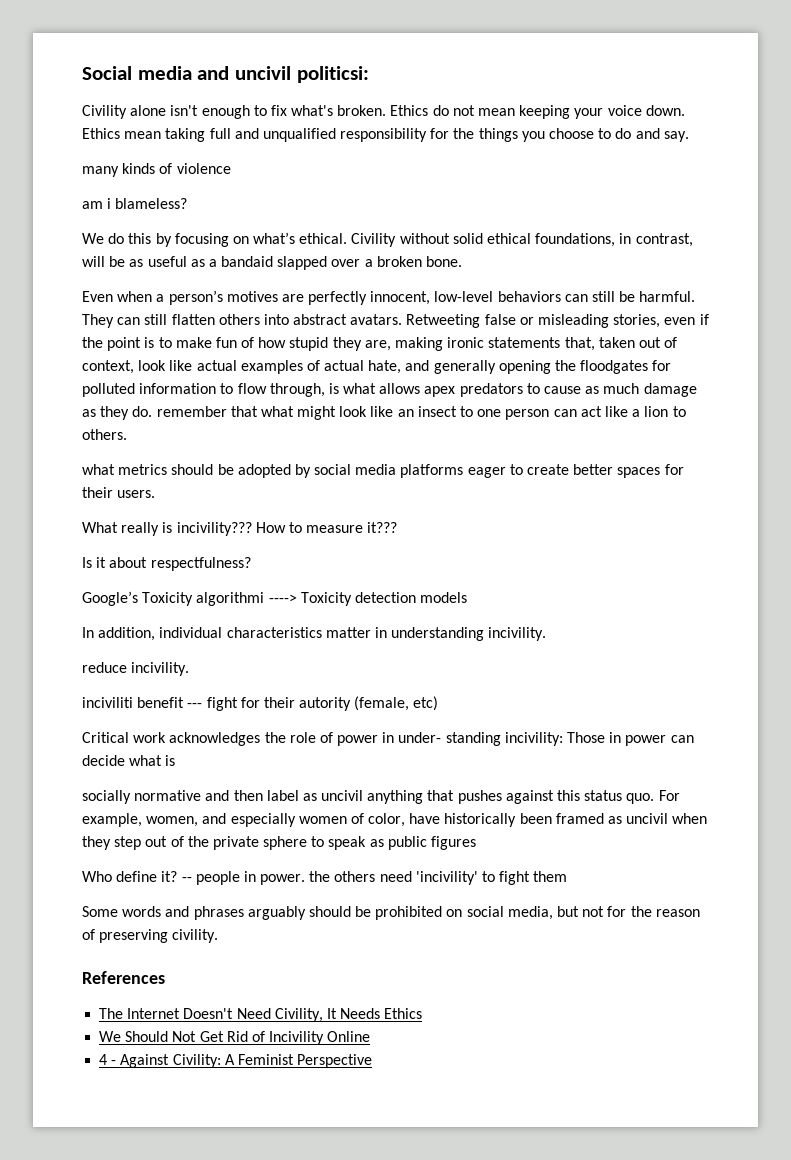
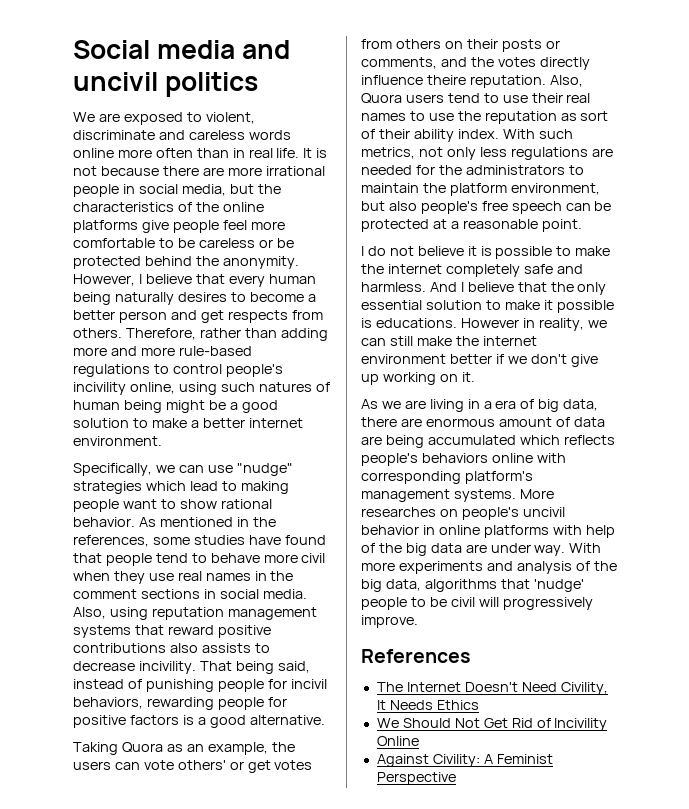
[296,66,369,83] [82,105,685,119] [82,128,689,142] [82,163,231,177] [82,198,188,209] [82,232,693,247] [82,256,463,270] [82,290,696,305] [82,314,709,328] [82,337,678,351] [82,360,672,374] [82,383,697,397] [82,406,686,420] [82,429,127,440] [82,464,684,478] [82,487,156,498] [82,522,398,536] [82,557,251,571] [82,591,468,606] [82,627,547,641] [82,662,190,676] [82,696,439,711] [82,732,694,746] [82,755,176,766] [82,790,680,804] [82,813,708,827] [82,836,477,850] [82,871,568,885] [82,906,700,920] [82,929,219,943] politicsi: // Civility alone isn't enough to fix what's broken. Ethics do not mean keeping your voice down. Ethics mean taking full and unqualified responsibility for the things you choose to do and say. // many kinds of violence // am i blameless? // We do this by focusing on what’s ethical. Civility without solid ethical foundations, in contrast, will be as useful as a bandaid slapped over a broken bone. // Even when a person’s motives are perfectly innocent, low-level behaviors can still be harmful. They can still flatten others into abstract avatars. Retweeting false or misleading stories, even if the point is to make fun of how stupid they are, making ironic statements that, taken out of context, look like actual examples of actual hate, and generally opening the floodgates for polluted information to flow through, is what allows apex predators to cause as much damage as they do. remember that what might look like an insect to one person can act like a lion to others. // what metrics should be adopted by social media platforms eager to create better spaces for their users. // What really is incivility??? How to measure it??? // Is it about respectfulness? // Google’s Toxicity algorithmi ----> Toxicity detection models // In addition, individual characteristics matter in understanding incivility. // reduce incivility. // inciviliti benefit --- fight for their autority (female, etc) // Critical work acknowledges the role of power in under- standing incivility: Those in power can decide what is // socially normative and then label as uncivil anything that pushes against this status quo. For example, women, and especially women of color, have historically been framed as uncivil when they step out of the private sphere to speak as public figures // Who define it? -- people in power. the others need 'incivility' to fight them // Some words and phrases arguably should be prohibited on social media, but not for the reason of preserving civility. -> [165,72,259,97] [73,112,255,125] [73,130,291,140] [73,148,328,158] [73,166,325,176] [73,184,281,197] [73,202,264,212] [73,220,285,233] [73,238,294,248] [73,256,299,269] [73,274,316,287] [73,292,316,305] [73,310,323,323] [73,328,328,341] [73,346,252,356] [73,364,283,377] [73,382,330,395] [73,400,278,413] [73,418,303,428] [73,436,162,446] [73,463,293,476] [73,481,289,494] [73,499,272,512] [73,517,276,527] [73,535,326,547] [73,553,326,566] [73,571,294,584] [73,589,307,599] [73,607,317,620] [73,625,271,638] [73,643,270,653] [73,661,310,674] [73,679,327,692] [73,697,287,710] [73,715,325,728] [73,742,295,755] [73,760,313,773] [361,39,560,52] [361,57,590,70] [361,75,583,88] [361,93,591,103] [361,111,609,124] [361,129,573,142] [361,147,613,160] [361,165,584,175] [361,183,600,196] [361,201,612,214] [361,219,582,232] [361,246,611,259] [361,264,583,277] [361,282,607,295] [361,300,614,313] [361,318,607,331] [361,336,537,346] [361,354,598,367] [361,372,475,385] [361,399,599,412] [361,417,605,427] [361,435,615,448] [361,453,566,466] [361,471,533,484] [361,489,554,502] [361,507,565,520] [361,525,615,538] [361,543,602,556] [361,561,617,574] [361,579,584,592] [361,597,593,610] [361,615,418,628] politics // We are exposed to violent, discriminate and careless words online more often than in real life. It is not because there are more irrational people in social media, but the characteristics of the online platforms give people feel more comfortable to be careless or be protected behind the anonymity. However, I believe that every human being naturally desires to become a better person and get respects from others. Therefore, rather than adding more and more rule-based regulations to control people's incivility online, using such natures of human being might be a good solution to make a better internet environment. // Specifically, we can use "nudge" strategies which lead to making people want to show rational behavior. As mentioned in the references, some studies have found that people tend to behave more civil when they use real names in the comment sections in social media. Also, using reputation management systems that reward positive contributions also assists to decrease incivility. That being said, instead of punishing people for incivil behaviors, rewarding people for positive factors is a good alternative. // Taking Quora as an example, the users can vote others' or get votes from others on their posts or comments, and the votes directly influence theire reputation. Also, Quora users tend to use their real names to use the reputation as sort of their ability index. With such metrics, not only less regulations are needed for the administrators to maintain the platform environment, but also people's free speech can be protected at a reasonable point. // I do not believe it is possible to make the internet completely safe and harmless. And I believe that the only essential solution to make it possible is educations. However in reality, we can still make the internet environment better if we don't give up working on it. // As we are living in a era of big data, there are enormous amount of data are being accumulated which reflects people's behaviors online with corresponding platform's management systems. More researches on people's uncivil behavior in online platforms with help of the big data are under way. With more experiments and analysis of the big data, algorithms that 'nudge' people to be civil will progressively improve.
[99,1054,117,1065] 4 - -> (419, 741) none

